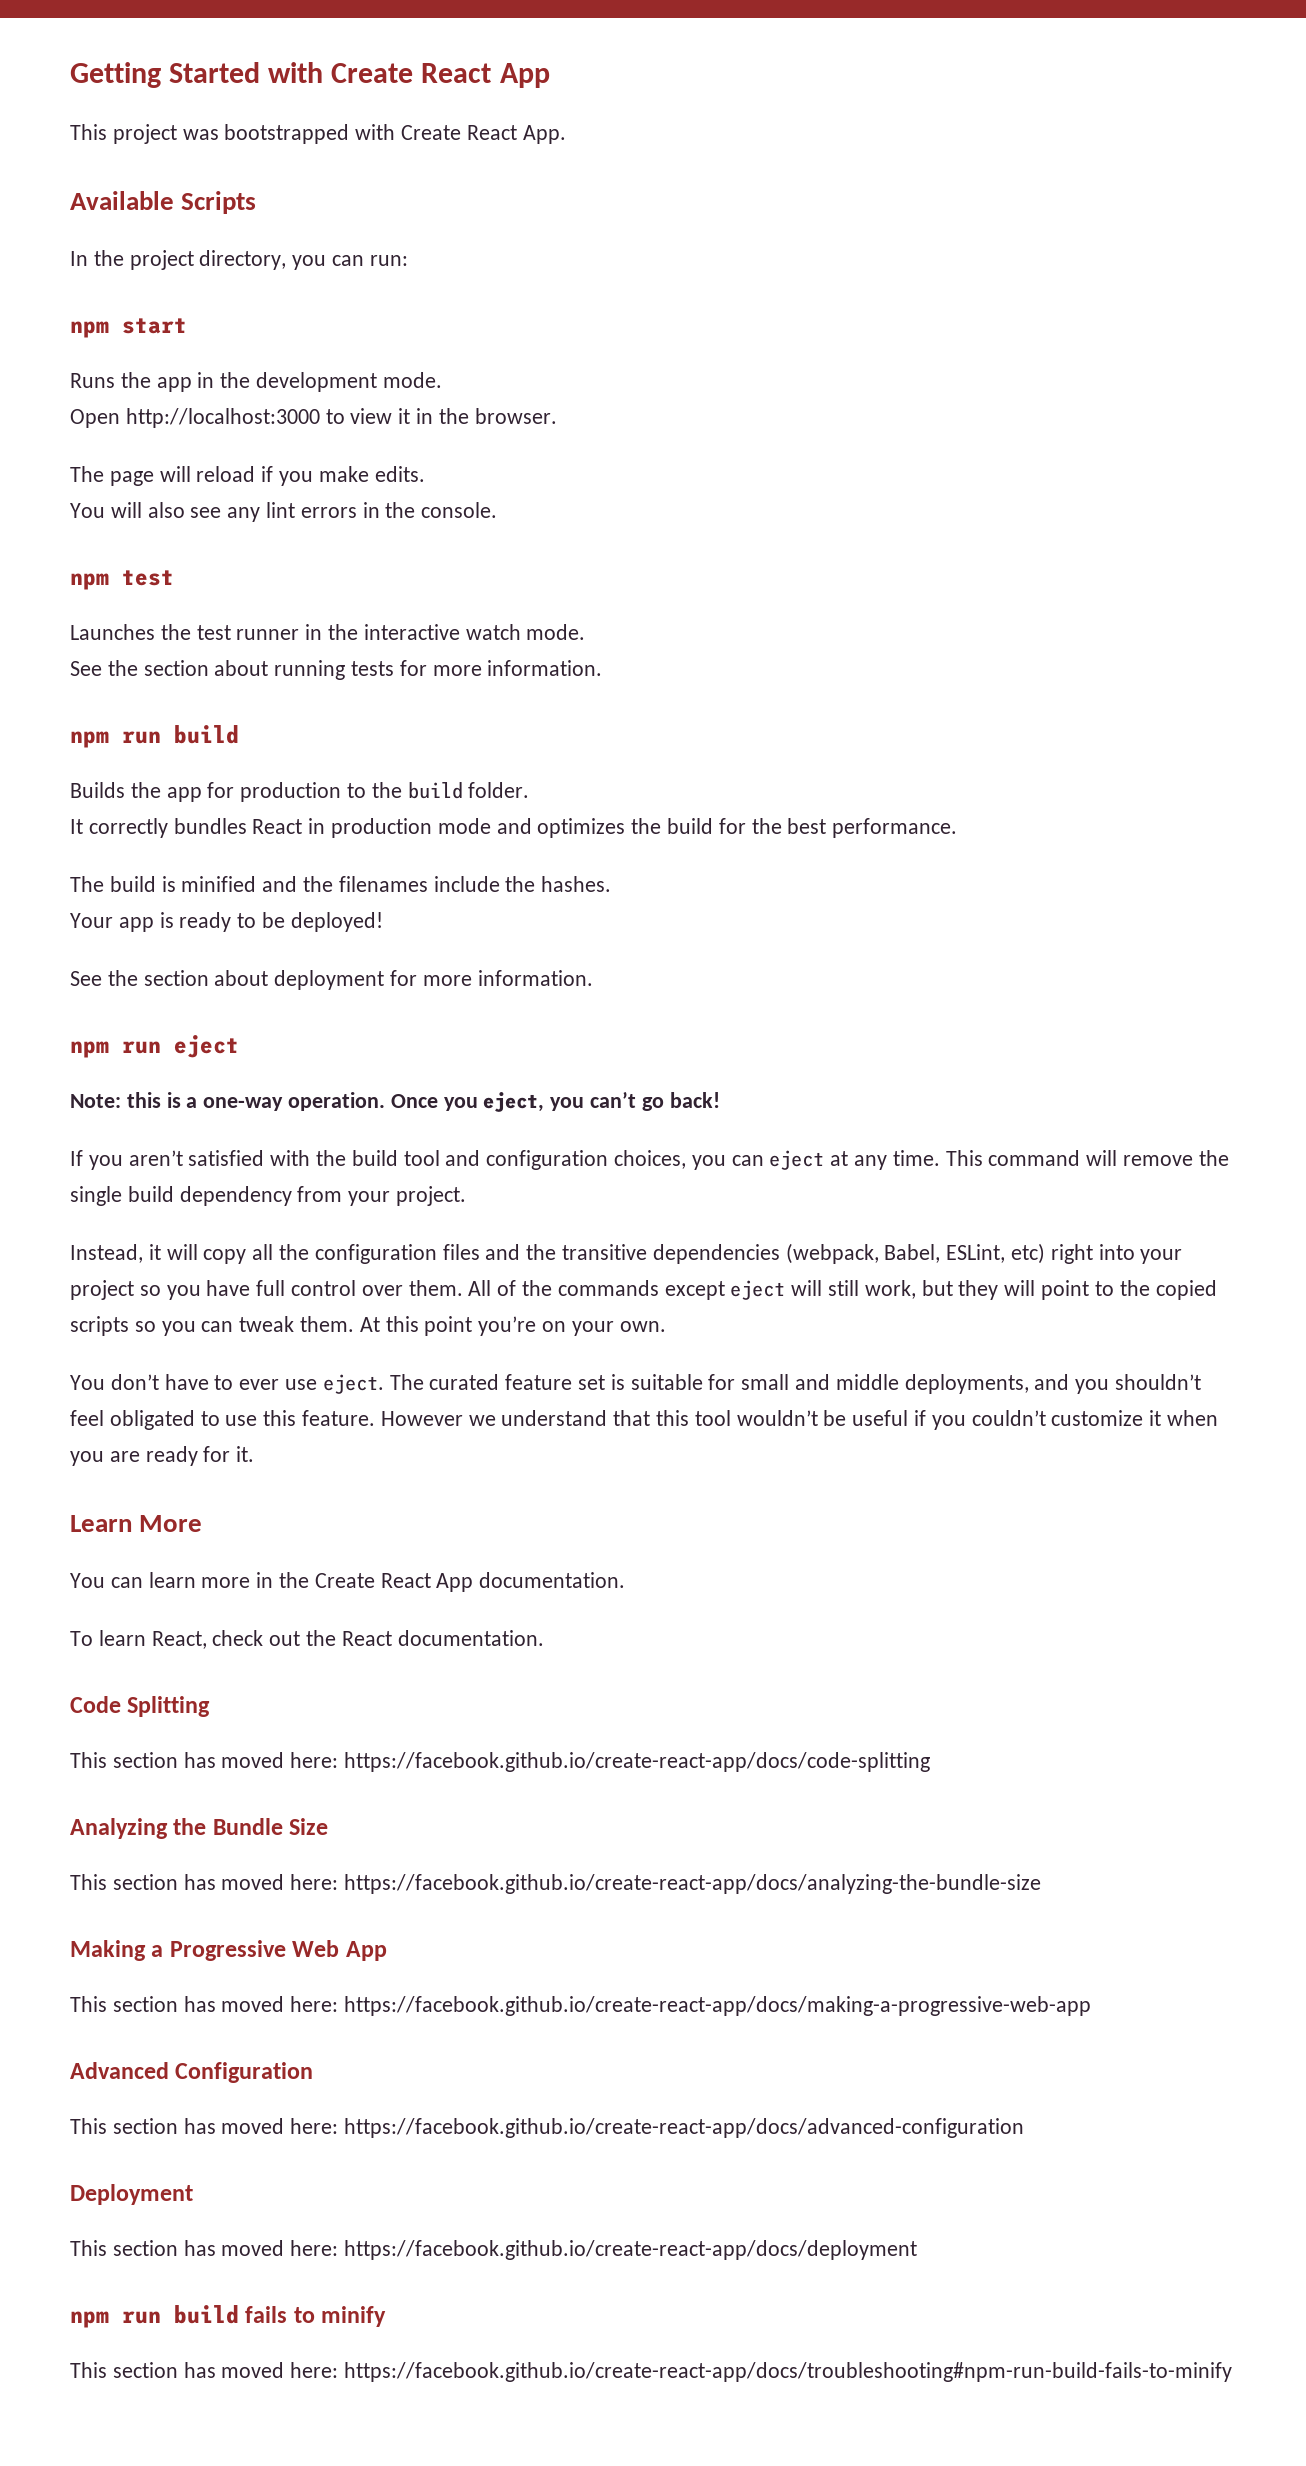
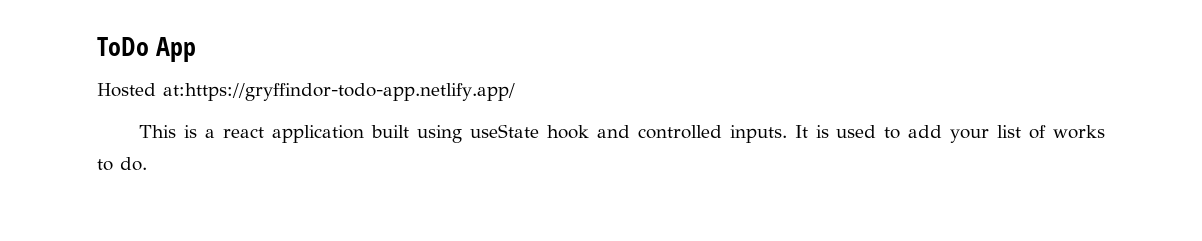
[70,62,550,88] [70,124,566,144] [70,191,257,214] [70,250,408,270] [70,318,187,338] [70,372,442,392] [70,408,557,428] [70,466,425,486] [70,502,498,522] [70,570,174,590] [70,624,586,640] [70,660,603,680] [70,725,239,748] [70,782,530,802] [70,818,958,838] [70,876,612,892] [70,912,383,932] [70,970,593,990] [70,1035,239,1058] [70,1092,720,1112] [70,1150,1229,1170] [70,1186,467,1206] [70,1243,1183,1264] [70,1280,1217,1300] [70,1316,666,1336] [70,1374,1202,1394] [70,1410,1219,1430] [70,1446,255,1466] [70,1515,203,1532] [70,1572,626,1592] [70,1630,544,1649] [70,1696,211,1717] [70,1752,931,1772] [70,1818,329,1839] [70,1874,1042,1894] [70,1940,387,1961] [70,1996,1092,2016] [70,2062,314,2083] [70,2118,1025,2138] [70,2184,193,2205] [70,2240,918,2260] [70,2305,387,2328] [70,2362,1233,2382] Getting Started with Create React App // This project was bootstrapped with Create React App. // Available Scripts // In the project directory, you can run: // npm start // Runs the app in the development mode. // Open http://localhost:3000 to view it in the browser. // The page will reload if you make edits. // You will also see any lint errors in the console. // npm test // Launches the test runner in the interactive watch mode. // See the section about running tests for more information. // npm run build // Builds the app for production to the build folder. // It correctly bundles React in production mode and optimizes the build for the best performance. // The build is minified and the filenames include the hashes. // Your app is ready to be deployed! // See the section about deployment for more information. // npm run eject // Note: this is a one-way operation. Once you eject, you can’t go back! // If you aren’t satisfied with the build tool and configuration choices, you can eject at any time. This command will remove the single build dependency from your project. // Instead, it will copy all the configuration files and the transitive dependencies (webpack, Babel, ESLint, etc) right into your project so you have full control over them. All of the commands except eject will still work, but they will point to the copied scripts so you can tweak them. At this point you’re on your own. // You don’t have to ever use eject. The curated feature set is suitable for small and middle deployments, and you shouldn’t feel obligated to use this feature. However we understand that this tool wouldn’t be useful if you couldn’t customize it when you are ready for it. // Learn More // You can learn more in the Create React App documentation. // To learn React, check out the React documentation. // Code Splitting // This section has moved here: https://facebook.github.io/create-react-app/docs/code-splitting // Analyzing the Bundle Size // This section has moved here: https://facebook.github.io/create-react-app/docs/analyzing-the-bundle-size // Making a Progressive Web App // This section has moved here: https://facebook.github.io/create-react-app/docs/making-a-progressive-web-app // Advanced Configuration // This section has moved here: https://facebook.github.io/create-react-app/docs/advanced-configuration // Deployment // This section has moved here: https://facebook.github.io/create-react-app/docs/deployment // npm run build fails to minify // This section has moved here: https://facebook.github.io/create-react-app/docs/troubleshooting#npm-run-build-fails-to-minify -> [97,37,197,62] [97,83,515,101] [139,124,1105,143] [97,157,147,171] ToDo App // Hosted at:https://gryffindor-todo-app.netlify.app/ // This is a react application built using useState hook and controlled inputs. It is used to add your list of works to do.

